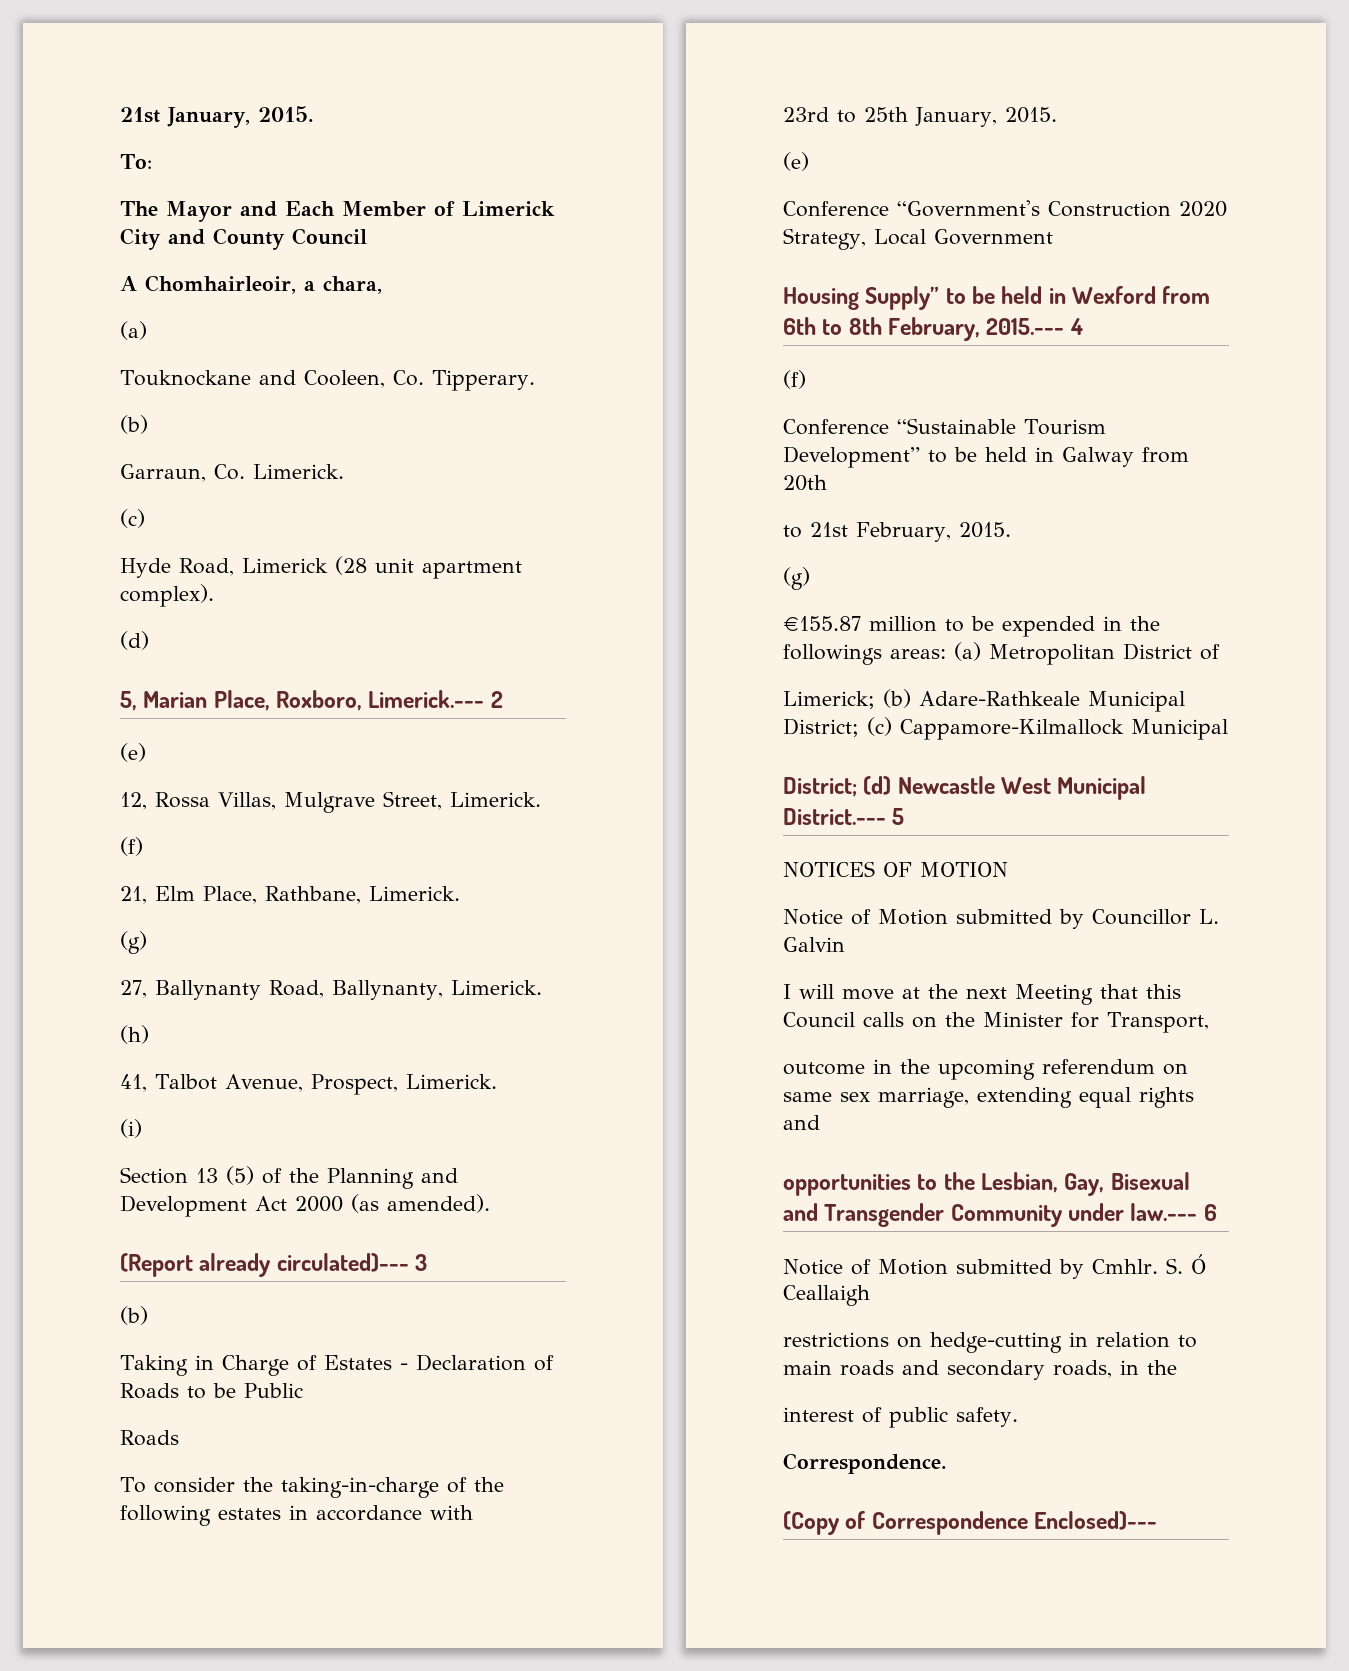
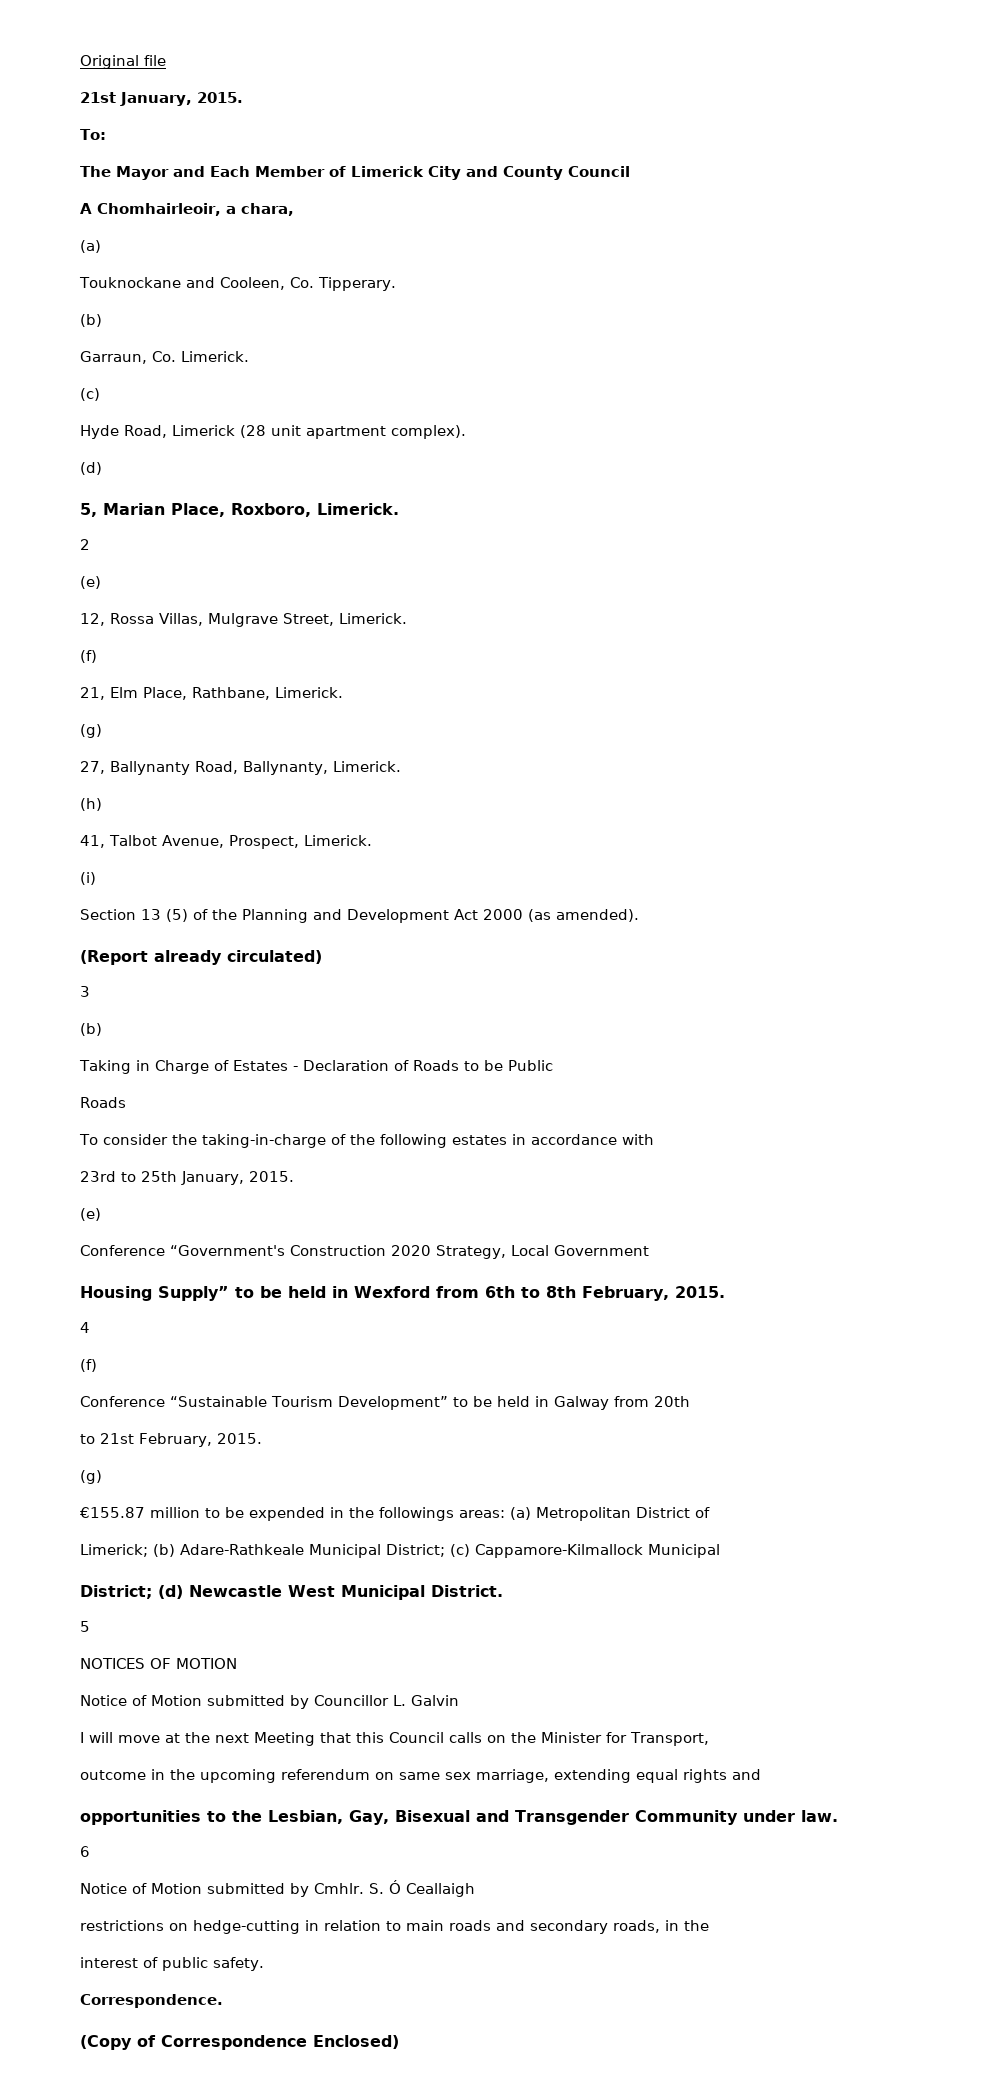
(120, 115) none -> [80,55,166,69] Original file //
[368,690,485,708] Limerick.--- -> [317,503,399,515] Limerick. //
[276,1253,409,1272] circulated)--- -> [227,950,322,964] circulated) //
[986,318,1065,335] 2015.--- -> [674,1286,725,1298] 2015. //
[783,808,886,825] District.--- -> [431,1585,503,1597] District. //
[1130,1203,1198,1221] law.--- -> [800,1810,838,1822] law. //
[1034,1511,1158,1530] Enclosed)--- -> [313,2035,399,2049] Enclosed)

